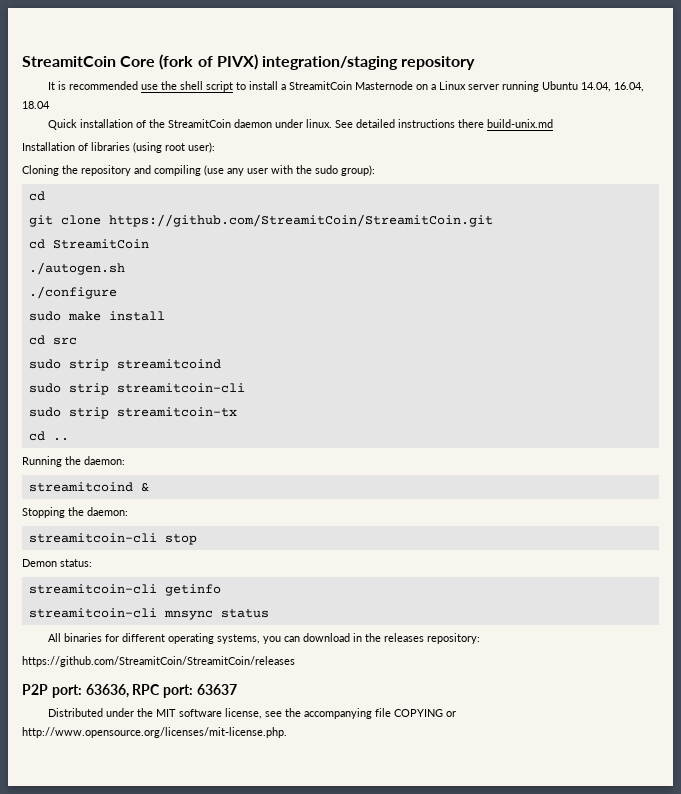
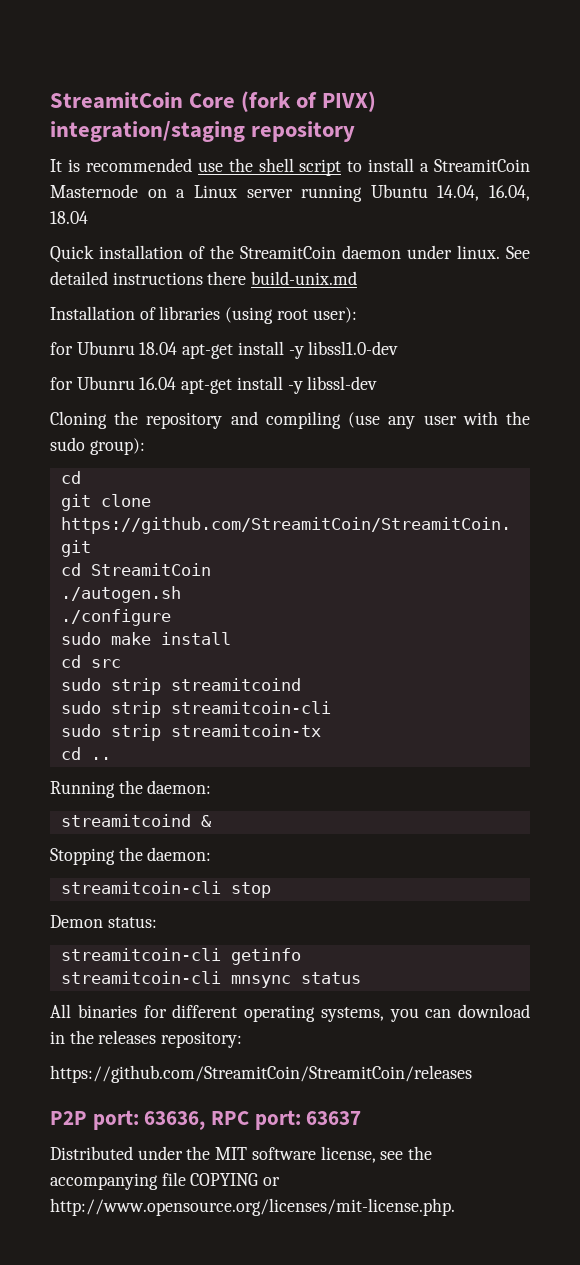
(215, 147) none -> [50,341,399,359] [50,376,378,394] // for Ubunru 18.04 apt-get install -y libssl1.0-dev // for Ubunru 16.04 apt-get install -y libssl-dev

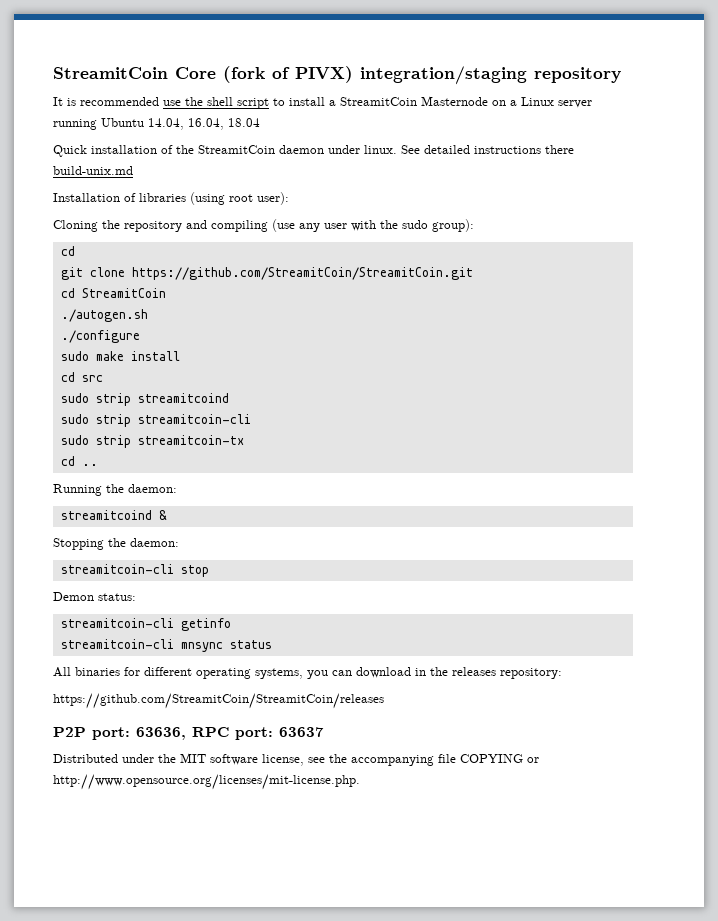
[50,341,399,359] [50,376,378,394] // for Ubunru 18.04 apt-get install -y libssl1.0-dev // for Ubunru 16.04 apt-get install -y libssl-dev -> (289, 198) none

